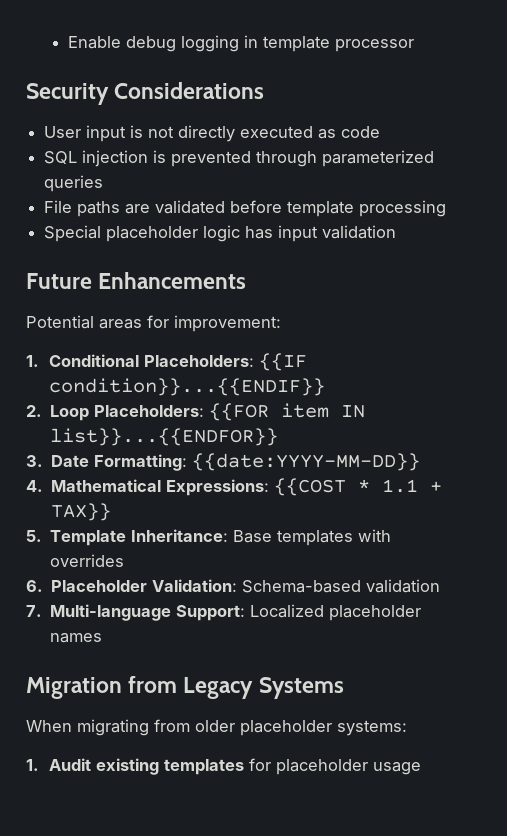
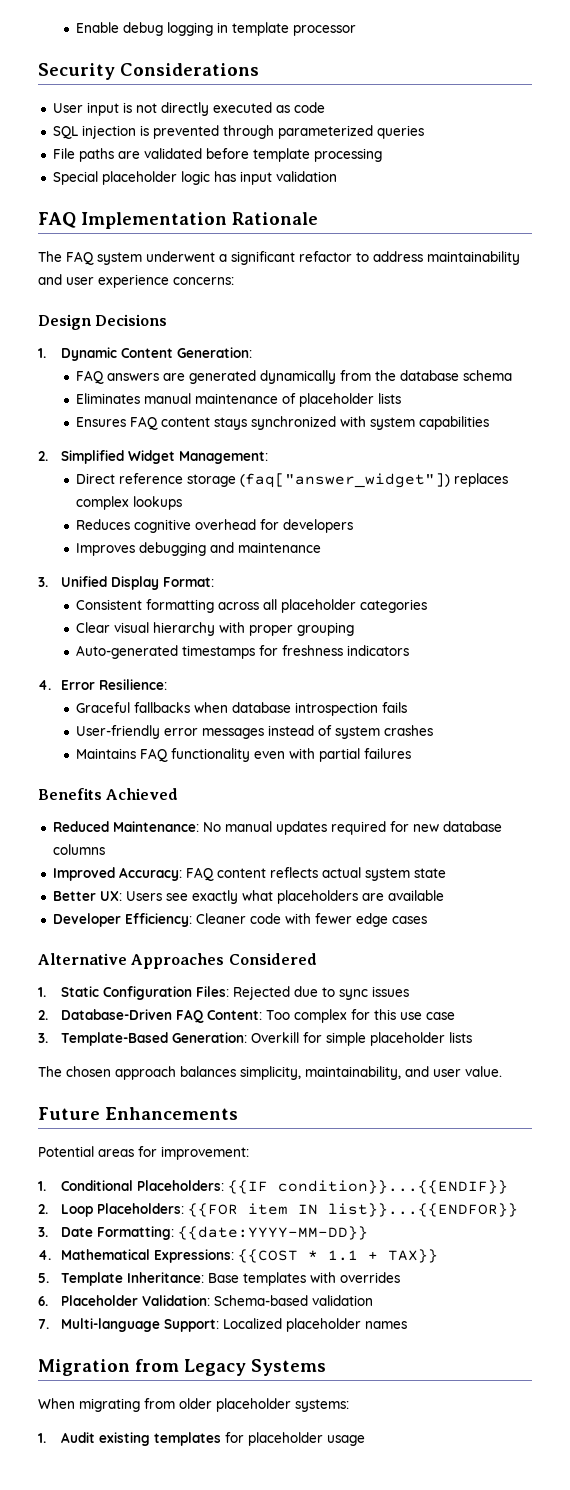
(397, 232) none -> [38,212,318,229] [38,251,520,265] [38,274,234,288] [38,314,168,330] [38,347,252,361] [75,370,512,384] [75,393,401,407] [75,416,489,430] [38,450,268,464] [75,473,508,488] [75,496,182,510] [75,519,353,533] [75,542,321,556] [38,576,214,590] [75,599,427,613] [75,622,354,636] [75,645,409,659] [38,679,167,690] [75,702,407,716] [75,725,433,739] [75,748,411,762] [38,788,179,800] [52,821,502,835] [52,844,105,855] [52,867,446,881] [52,890,444,904] [52,913,427,927] [38,953,317,969] [38,986,409,1000] [38,1009,455,1023] [38,1032,472,1046] [38,1066,502,1080] // FAQ Implementation Rationale // The FAQ system underwent a significant refactor to address maintainability and user experience concerns: // Design Decisions // 1. Dynamic Content Generation: // FAQ answers are generated dynamically from the database schema // Eliminates manual maintenance of placeholder lists // Ensures FAQ content stays synchronized with system capabilities // 2. Simplified Widget Management: // Direct reference storage (faq["answer_widget"]) replaces complex lookups // Reduces cognitive overhead for developers // Improves debugging and maintenance // 3. Unified Display Format: // Consistent formatting across all placeholder categories // Clear visual hierarchy with proper grouping // Auto-generated timestamps for freshness indicators // 4. Error Resilience: // Graceful fallbacks when database introspection fails // User-friendly error messages instead of system crashes // Maintains FAQ functionality even with partial failures // Benefits Achieved // Reduced Maintenance: No manual updates required for new database columns // Improved Accuracy: FAQ content reflects actual system state // Better UX: Users see exactly what placeholders are available // Developer Efficiency: Cleaner code with fewer edge cases // Alternative Approaches Considered // 1. Static Configuration Files: Rejected due to sync issues // 2. Database-Driven FAQ Content: Too complex for this use case // 3. Template-Based Generation: Overkill for simple placeholder lists // The chosen approach balances simplicity, maintainability, and user value.

